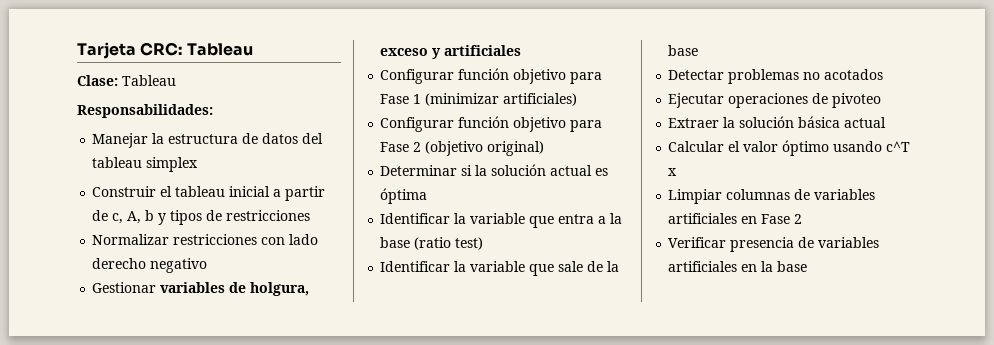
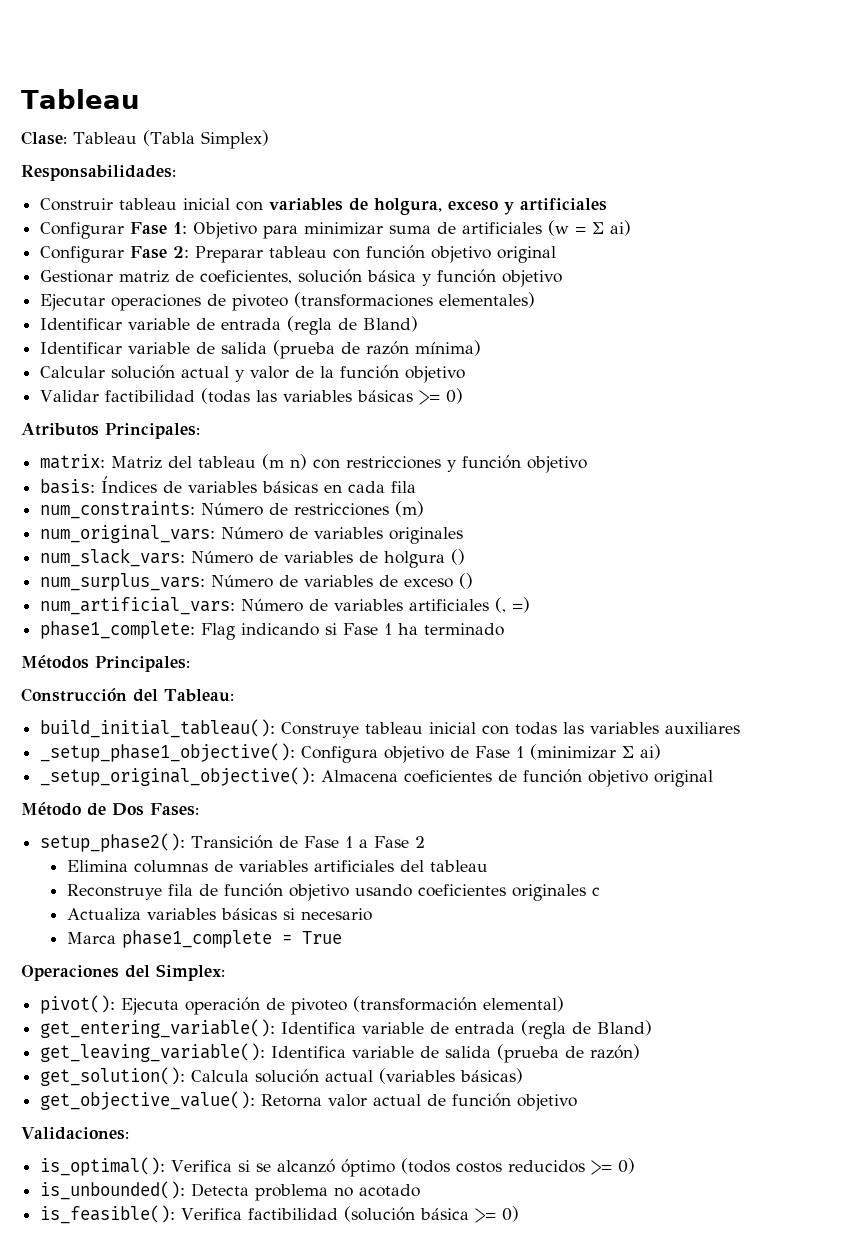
[77,42,183,59] Tarjeta CRC: -> (21, 99) none
(176, 80) none -> [142,130,269,149] (Tabla Simplex)
[92,133,324,148] [92,157,199,172] // Manejar la estructura de datos del tableau simplex -> (176, 173) none
[160,186,326,201] [92,210,311,225] [92,234,319,245] [92,258,208,273] [92,282,157,293] el tableau inicial a partir de c, A, b y tipos de restricciones // Normalizar restricciones con lado derecho negativo // Gestionar -> [119,198,264,211] tableau inicial con
[458,68,603,84] [380,93,578,106] [380,116,603,132] [380,141,545,156] [380,164,609,176] [380,188,428,204] [380,213,623,228] [380,237,484,250] [380,261,620,276] [668,45,699,56] [668,69,884,84] [668,93,882,108] [668,116,887,128] [668,140,911,156] [668,168,678,176] [668,189,876,204] [668,213,803,224] [668,237,880,252] [668,261,808,272] función objetivo para Fase 1 (minimizar artificiales) // Configurar función objetivo para Fase 2 (objetivo original) // Determinar si la solución actual es óptima // Identificar la variable que entra a la base (ratio test) // Identificar la variable que sale de la base // Detectar problemas no acotados // Ejecutar operaciones de pivoteo // Extraer la solución básica actual // Calcular el valor óptimo usando c^T x // Limpiar columnas de variables artificiales en Fase 2 // Verificar presencia de variables artificiales en la base -> [130,220,632,239] [40,245,557,263] [40,269,563,287] [40,292,536,311] [40,316,419,335] [40,340,482,359] [40,365,466,383] [40,388,464,405] [21,423,200,439] [40,454,588,473] [40,476,417,494] [40,501,425,519] [40,525,464,544] [40,548,466,568] [40,573,474,591] [40,597,531,615] [40,621,505,640] [21,655,190,672] [21,688,234,702] [40,719,741,738] [40,743,662,763] [40,767,714,787] [21,802,199,816] [40,833,426,852] [66,860,488,873] [66,883,600,901] [66,908,372,921] [66,930,342,948] [21,964,225,981] [40,995,565,1015] [40,1019,653,1039] [40,1043,641,1063] [40,1067,524,1086] [40,1091,578,1111] [21,1127,129,1140] [40,1157,636,1177] [40,1181,421,1201] [40,1205,520,1224] Fase 1: Objetivo para minimizar suma de artificiales (w = Σ ai) // Configurar Fase 2: Preparar tableau con función objetivo original // Gestionar matriz de coeficientes, solución básica y función objetivo // Ejecutar operaciones de pivoteo (transformaciones elementales) // Identificar variable de entrada (regla de Bland) // Identificar variable de salida (prueba de razón mínima) // Calcular solución actual y valor de la función objetivo // Validar factibilidad (todas las variables básicas >= 0) // Atributos Principales: // matrix: Matriz del tableau (m n) con restricciones y función objetivo // basis: Índices de variables básicas en cada fila // num_constraints: Número de restricciones (m) // num_original_vars: Número de variables originales // num_slack_vars: Número de variables de holgura () // num_surplus_vars: Número de variables de exceso () // num_artificial_vars: Número de variables artificiales (, =) // phase1_complete: Flag indicando si Fase 1 ha terminado // Métodos Principales: // Construcción del Tableau: // build_initial_tableau(): Construye tableau inicial con todas las variables auxiliares // _setup_phase1_objective(): Configura objetivo de Fase 1 (minimizar Σ ai) // _setup_original_objective(): Almacena coeficientes de función objetivo original // Método de Dos Fases: // setup_phase2(): Transición de Fase 1 a Fase 2 // Elimina columnas de variables artificiales del tableau // Reconstruye fila de función objetivo usando coeficientes originales c // Actualiza variables básicas si necesario // Marca phase1_complete = True // Operaciones del Simplex: // pivot(): Ejecuta operación de pivoteo (transformación elemental) // get_entering_variable(): Identifica variable de entrada (regla de Bland) // get_leaving_variable(): Identifica variable de salida (prueba de razón) // get_solution(): Calcula solución actual (variables básicas) // get_objective_value(): Retorna valor actual de función objetivo // Validaciones: // is_optimal(): Verifica si se alcanzó óptimo (todos costos reducidos >= 0) // is_unbounded(): Detecta problema no acotado // is_feasible(): Verifica factibilidad (solución básica >= 0)

